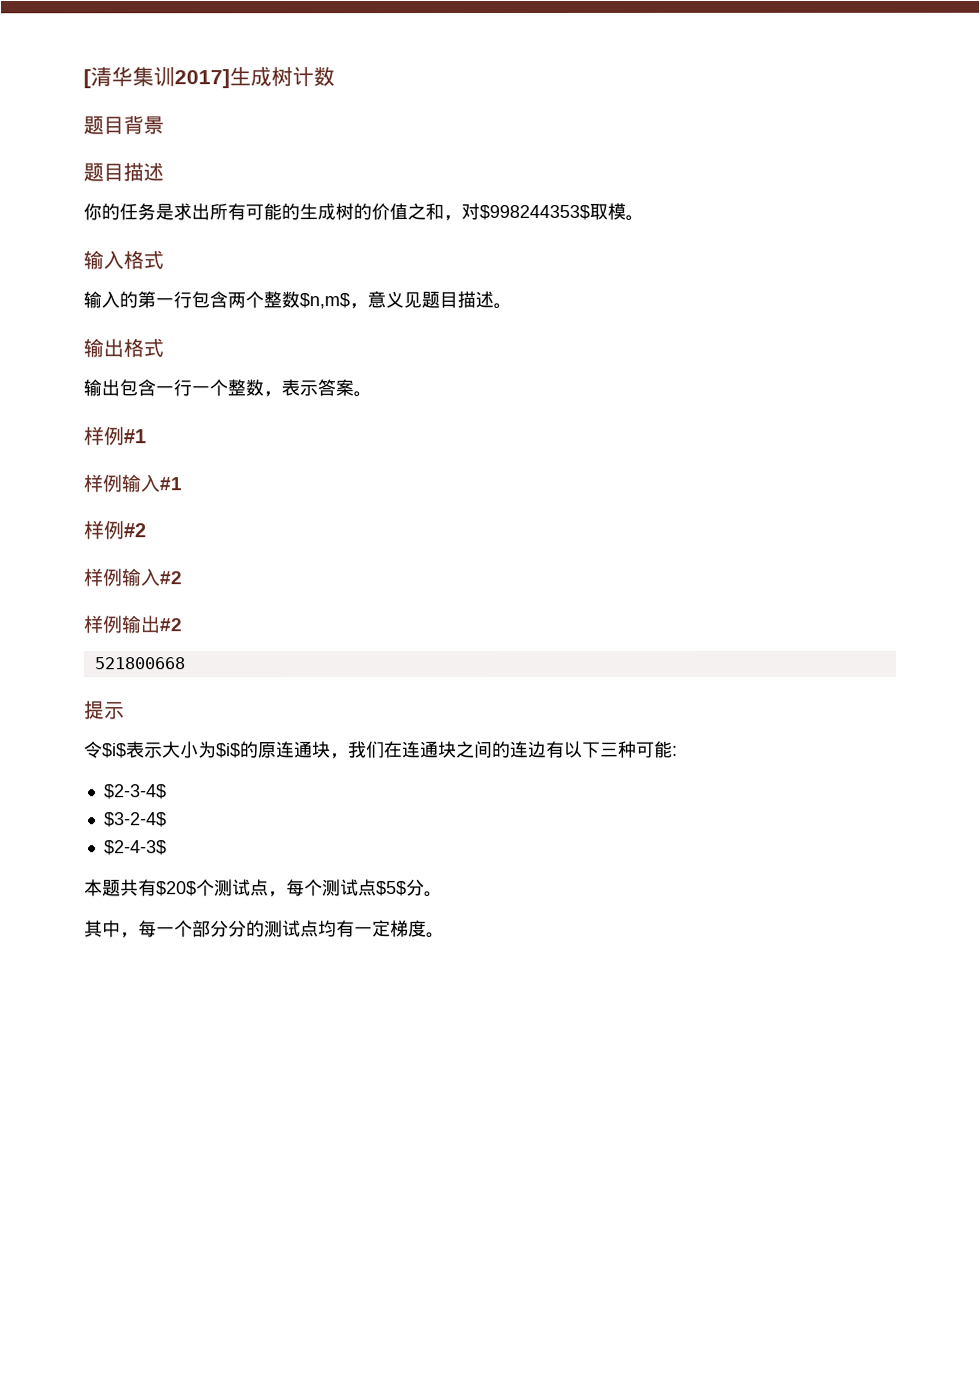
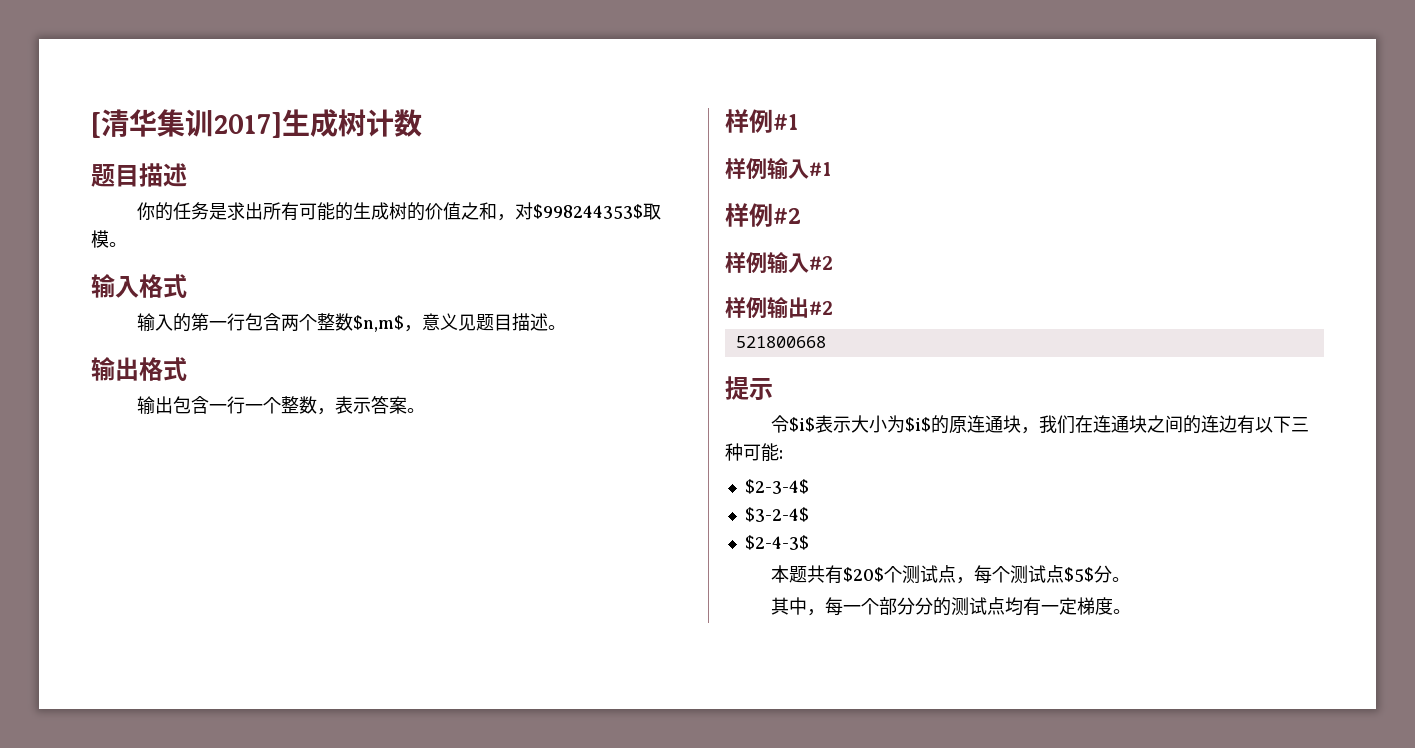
[83,115,164,135] // 题目背景 -> (422, 123) none

